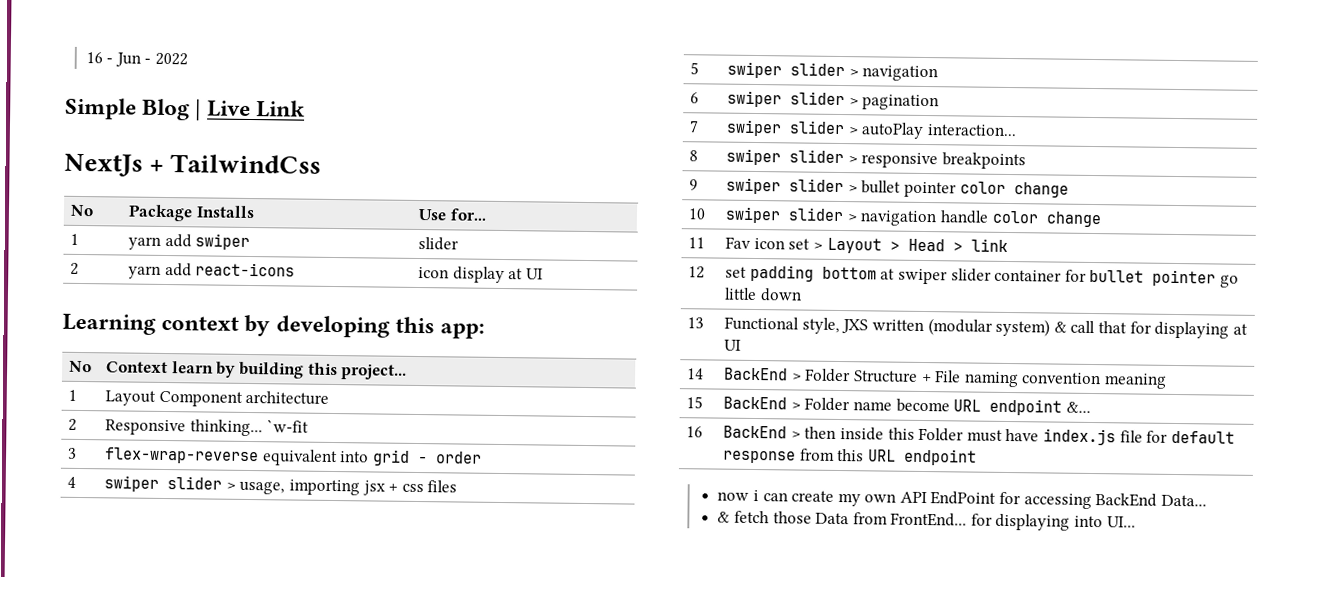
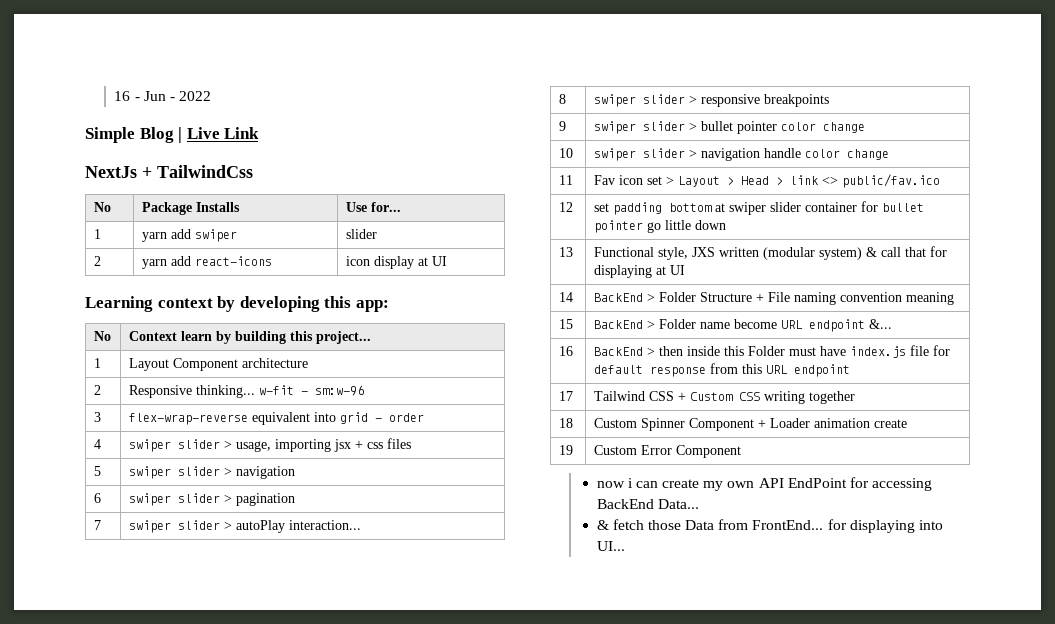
[266,419,310,433] `w-fit -> [258,385,364,396] w-fit - sm:w-96
(1008, 245) none -> [821,174,940,188] <> public/fav.ico
(977, 457) none -> [558,391,573,401] [593,391,855,404] [558,418,573,428] [593,418,907,431] [558,445,573,455] [593,445,741,458] // 17 | Tailwind CSS + Custom CSS writing together // 18 | Custom Spinner Component + Loader animation create // 19 | Custom Error Component

